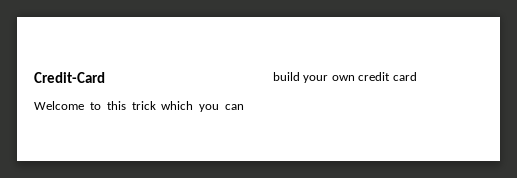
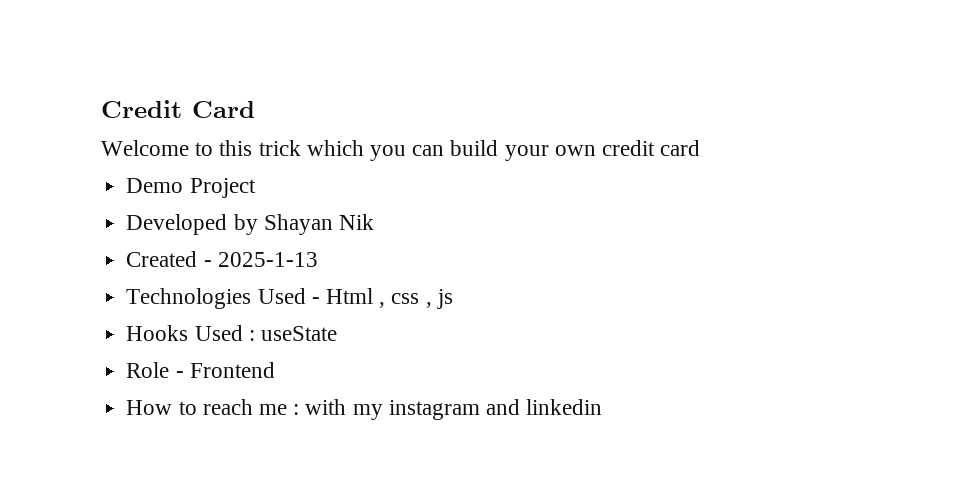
[34,72,105,83] Credit-Card -> [101,100,255,118] Credit Card
(417, 76) none -> [126,178,256,198] [126,214,374,235] [126,251,318,267] [126,288,453,309] [126,325,337,341] [126,362,275,378] [126,399,603,420] // Demo Project // Developed by Shayan Nik // Created - 2025-1-13 // Technologies Used - Html , css , js // Hooks Used : useState // Role - Frontend // How to reach me : with my instagram and linkedin

